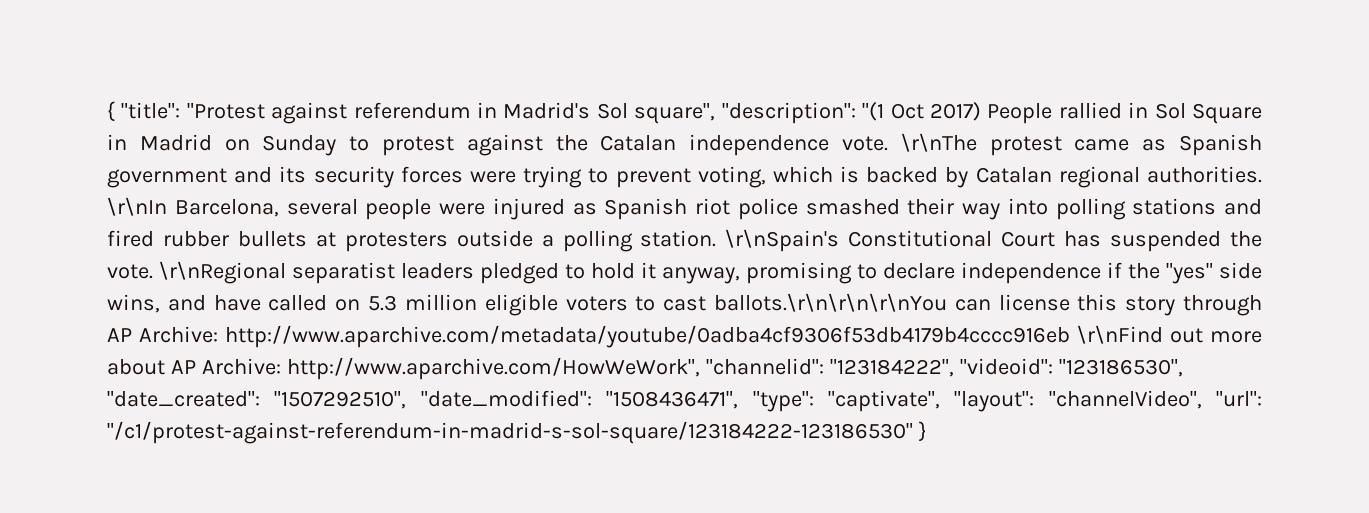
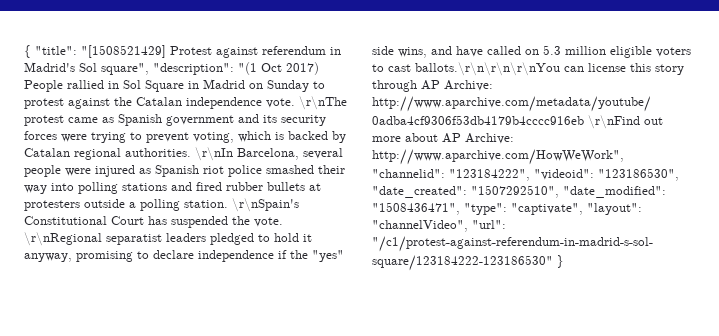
[186,103,265,119] "Protest -> [81,45,212,58] "[1508521429] Protest

